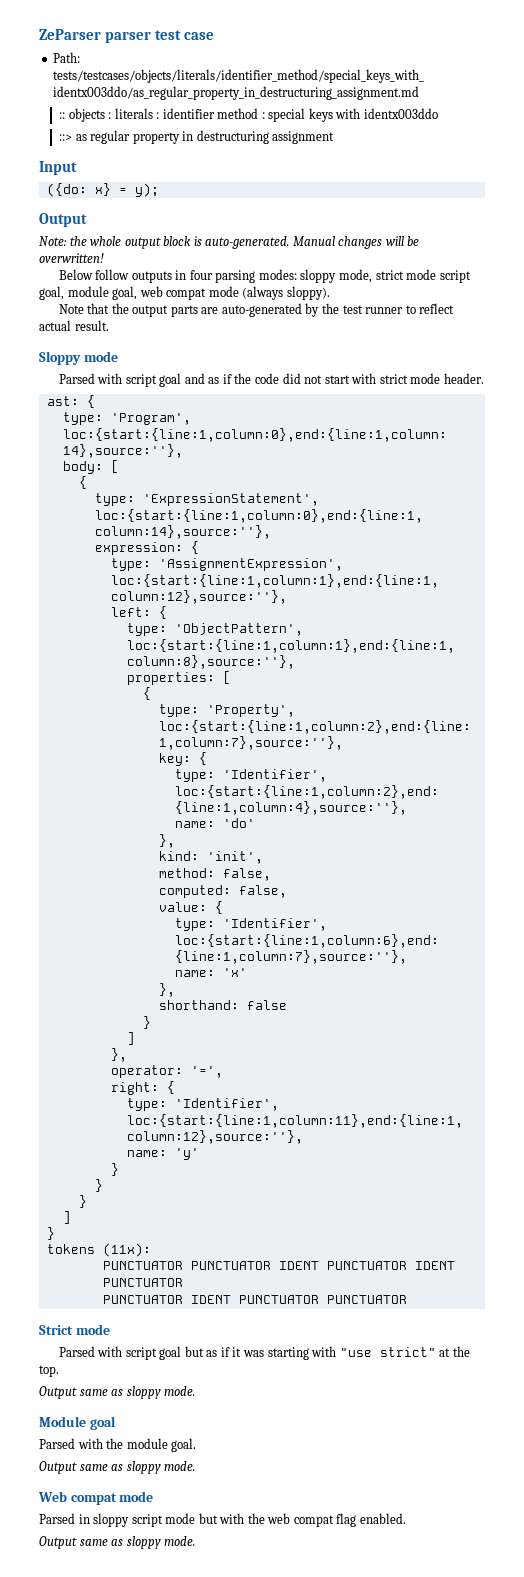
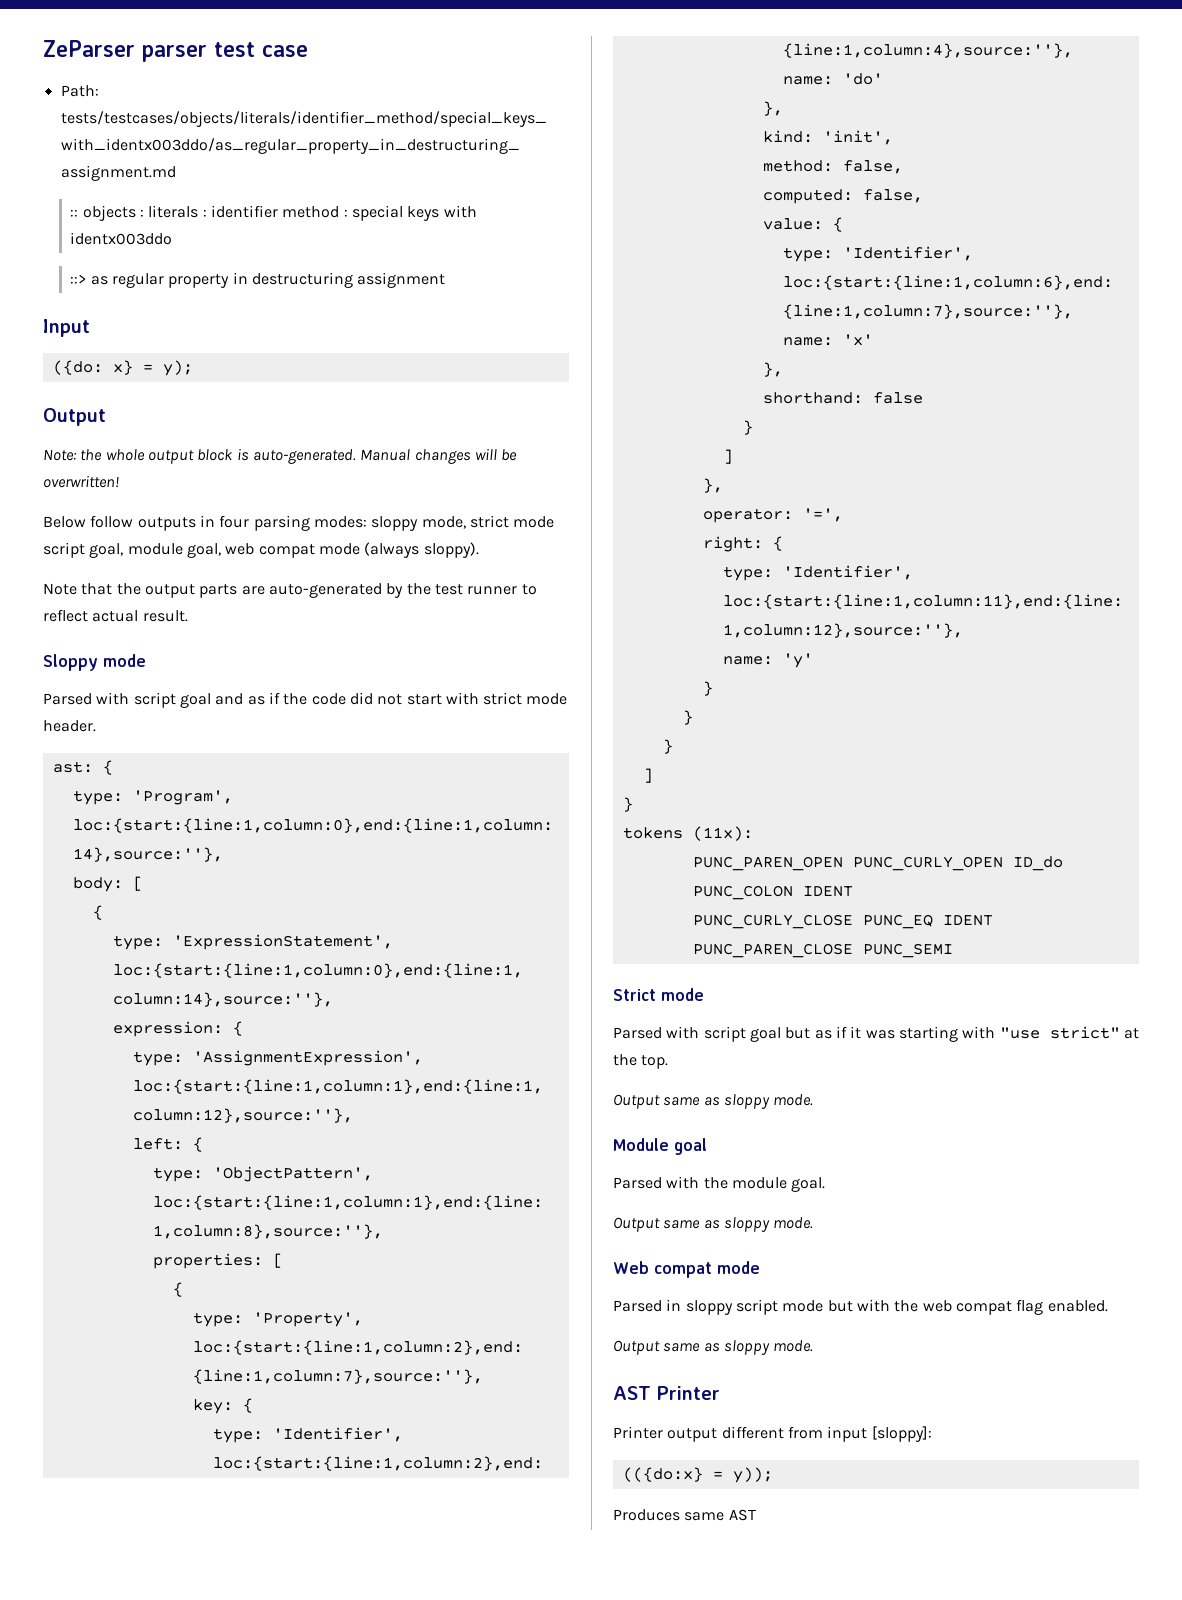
[102,1261,455,1270] [102,1278,183,1287] [102,1295,407,1304] PUNCTUATOR PUNCTUATOR IDENT PUNCTUATOR IDENT PUNCTUATOR // PUNCTUATOR IDENT PUNCTUATOR PUNCTUATOR -> [692,856,1063,871] [692,885,853,900] [692,914,993,929] [692,943,953,958] PUNC_PAREN_OPEN PUNC_CURLY_OPEN ID_do PUNC_COLON IDENT // PUNC_CURLY_CLOSE PUNC_EQ IDENT PUNC_PAREN_CLOSE PUNC_SEMI
(196, 1541) none -> [613,1386,720,1400] [613,1426,932,1442] [622,1467,773,1483] [613,1509,756,1521] // AST Printer // Printer output different from input [sloppy]: // (({do:x} = y)); // Produces same AST

